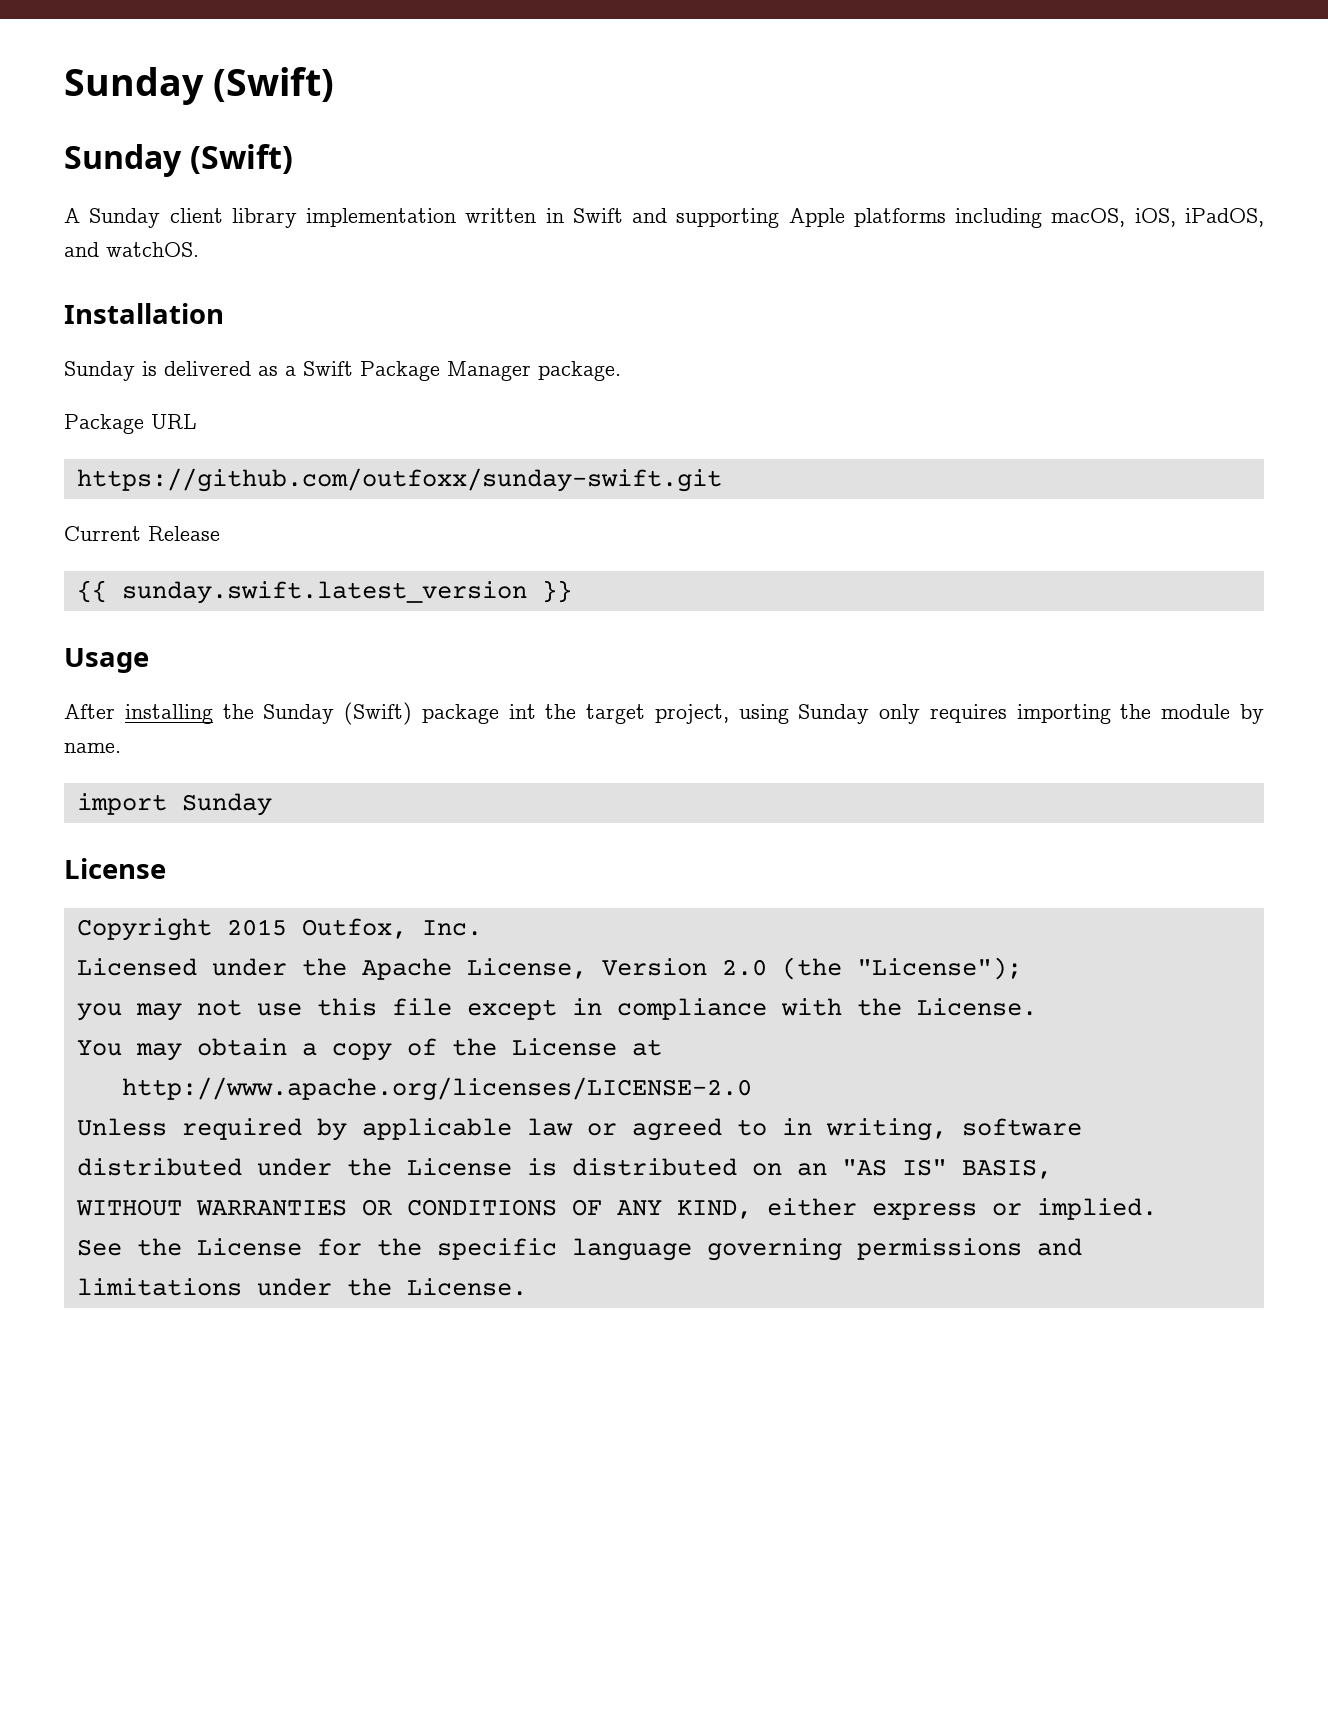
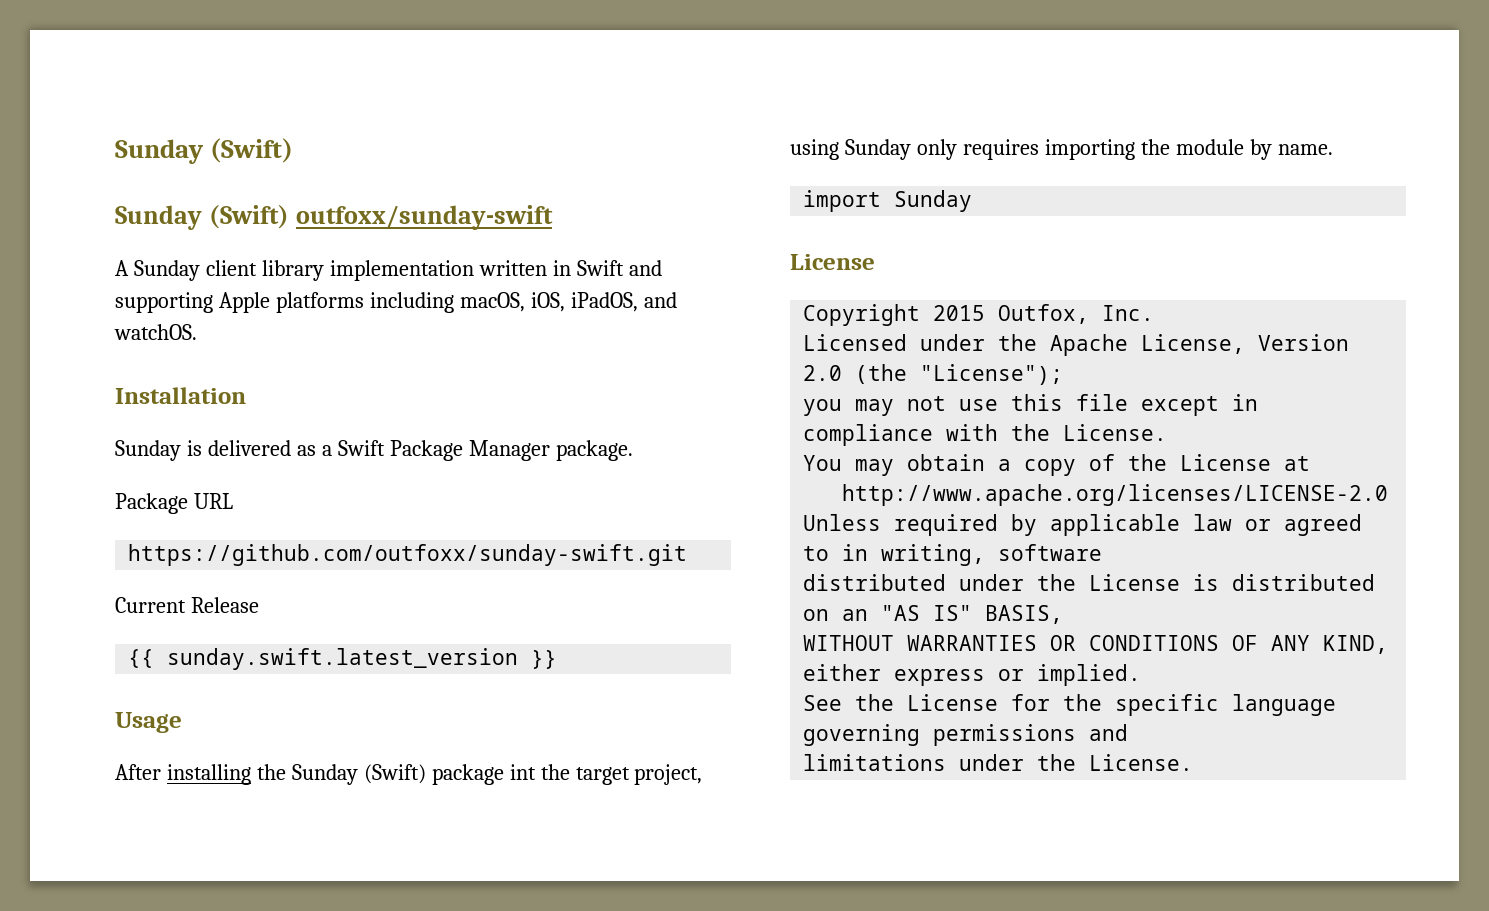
(293, 159) none -> [295,205,553,230] outfoxx/sunday-swift

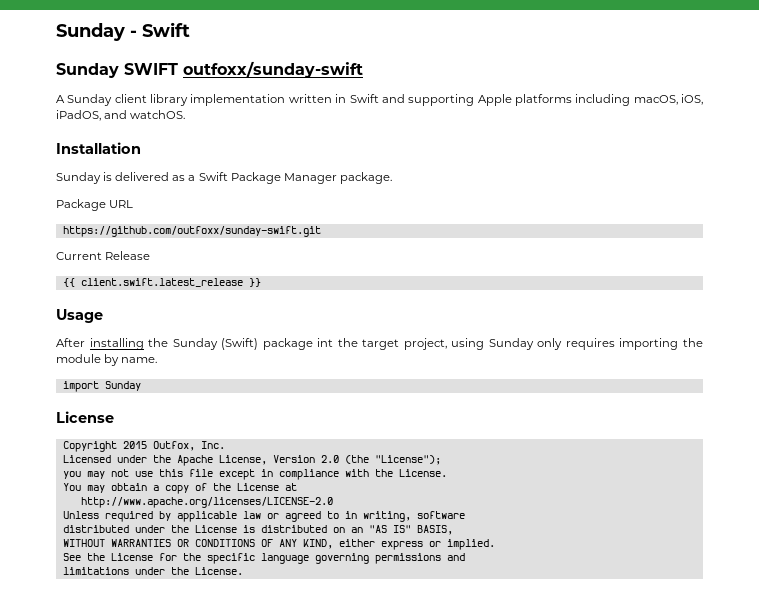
[115,138,294,164] [115,205,289,230] Sunday (Swift) // Sunday (Swift) -> [56,22,190,41] [56,63,178,78] Sunday - Swift // Sunday SWIFT
[167,648,519,670] sunday.swift.latest_version -> [80,278,243,287] client.swift.latest_release

